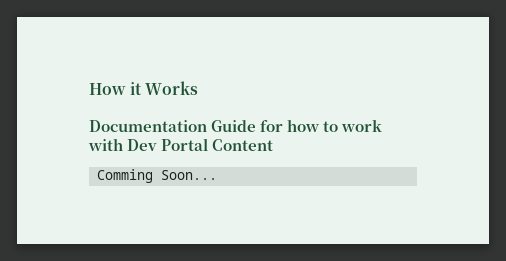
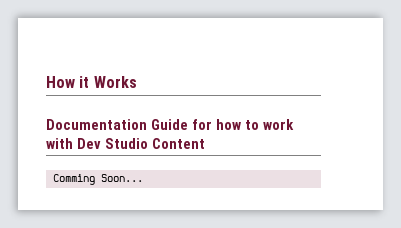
[161,138,209,151] Portal -> [104,138,148,149] Studio

